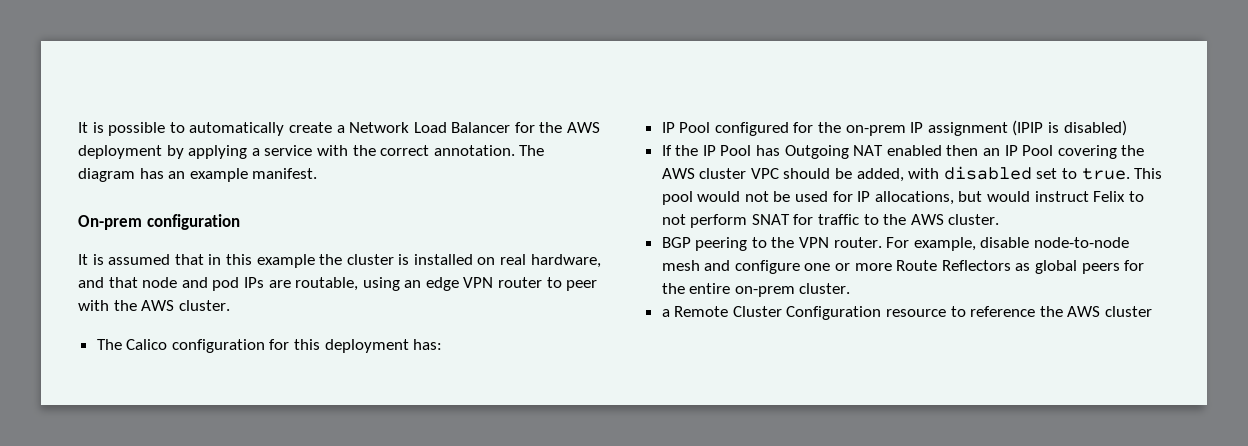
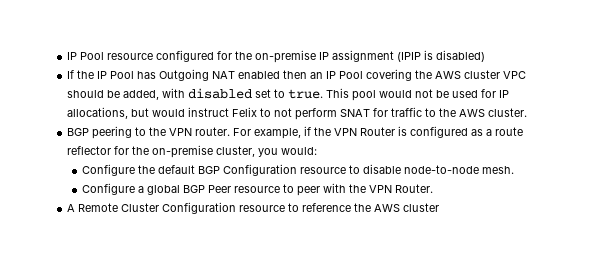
[78,122,601,136] [78,145,545,159] [78,168,318,182] [78,214,240,230] [78,254,601,268] [78,277,598,291] [78,300,230,311] [96,339,443,353] [661,122,711,133] It is possible to automatically create a Network Load Balancer for the AWS deployment by applying a service with the correct annotation. The diagram has an example manifest. // On-prem configuration // It is assumed that in this example the cluster is installed on real hardware, and that node and pod IPs are routable, using an edge VPN router to peer with the AWS cluster. // The Calico configuration for this deployment has: // IP Pool -> [67,52,154,60] IP Pool resource
[845,125,906,136] on-prem -> [255,50,317,63] on-premise
[980,237,1130,248] [661,260,1145,274] [661,283,851,297] [661,309,670,317] disable node-to-node mesh and configure one or more Route Reflectors as global peers for the entire on-prem cluster. // a -> [304,126,524,138] [67,145,318,158] [81,164,514,176] [81,183,433,196] [67,204,76,212] if the VPN Router is configured as a route reflector for the on-premise cluster, you would: // Configure the default BGP Configuration resource to disable node-to-node mesh. // Configure a global BGP Peer resource to peer with the VPN Router. // A

